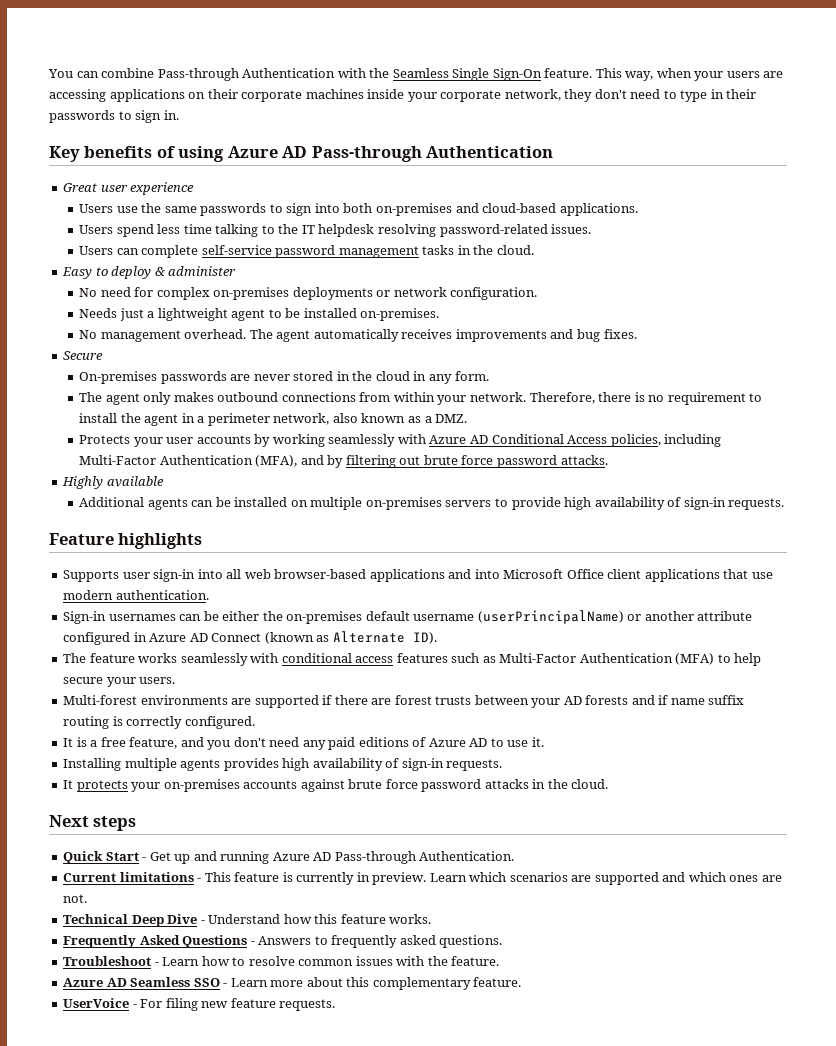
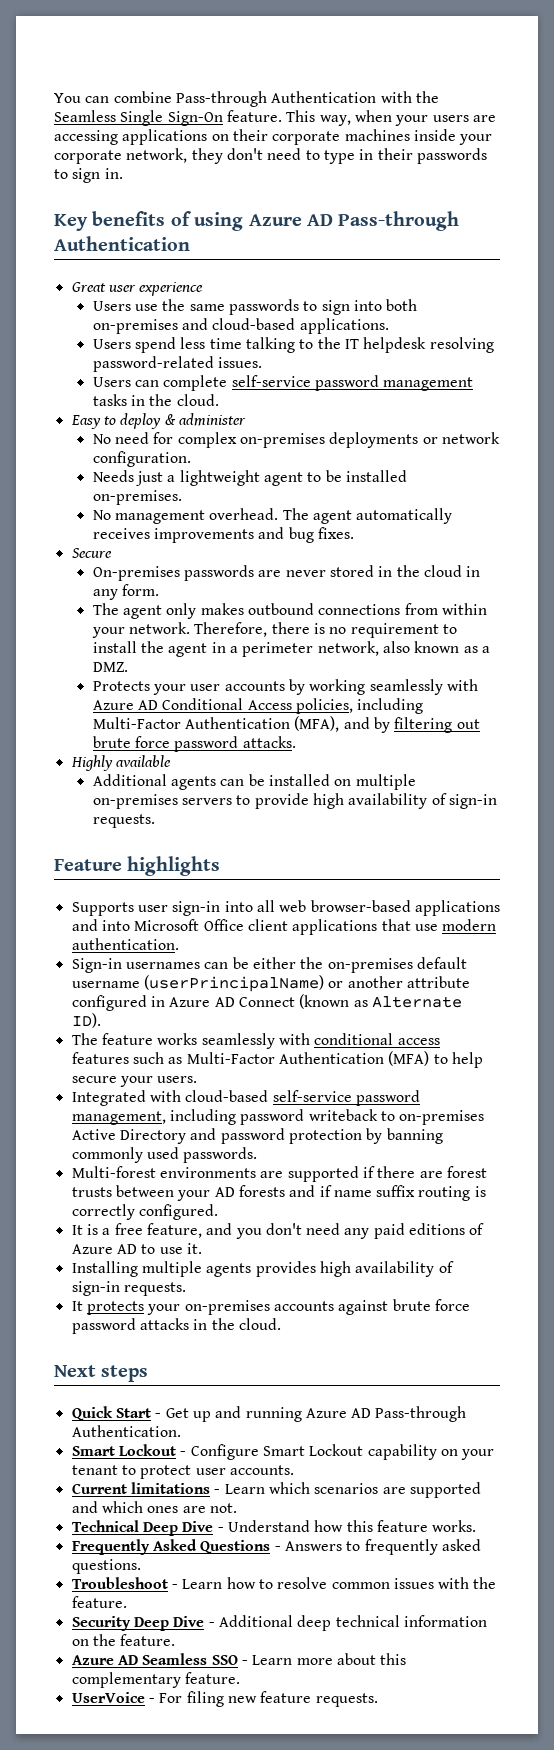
(176, 680) none -> [71,1090,420,1106] [71,1109,485,1125] [71,1128,443,1144] [71,1147,258,1163] // Integrated with cloud-based self-service password management, including password writeback to on-premises Active Directory and password protection by banning commonly used passwords.
[63,872,427,885] Current limitations - This feature is currently in preview. -> [71,1444,495,1460] [71,1465,294,1479] [71,1482,221,1494] Smart Lockout - Configure Smart Lockout capability on your tenant to protect user accounts. // Current limitations -
(500, 961) none -> [71,1615,487,1631] [71,1634,176,1646] // Security Deep Dive - Additional deep technical information on the feature.

